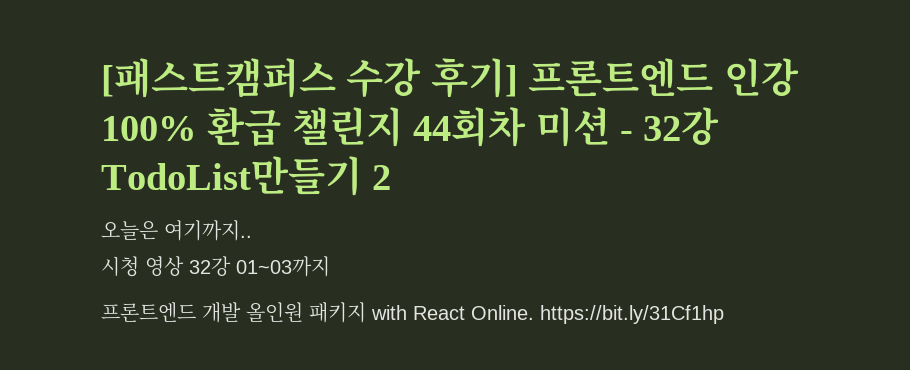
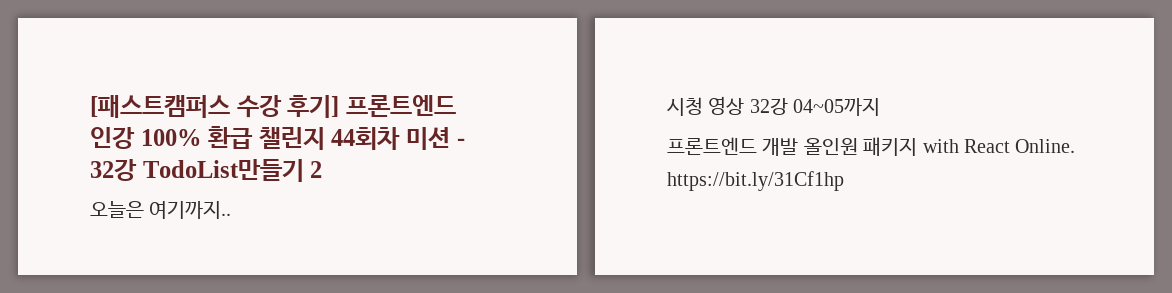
[236,256,330,277] 01~03까지 -> [793,98,881,116] 04~05까지

